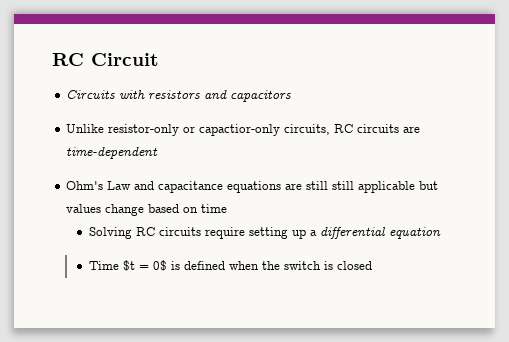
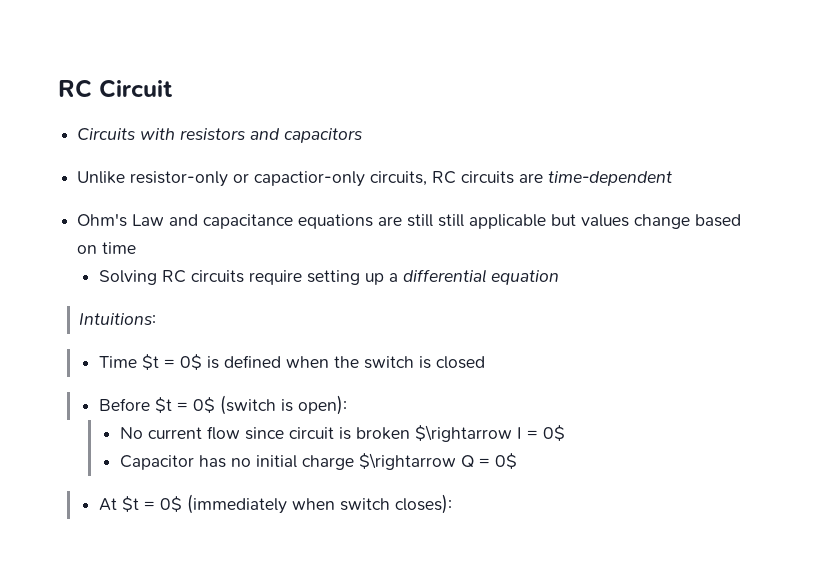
(441, 233) none -> [79,313,157,325] // Intuitions:
(372, 265) none -> [98,395,347,415] [119,425,565,442] [119,453,517,470] [98,494,452,514] // Before $t = 0$ (switch is open): // No current flow since circuit is broken $\rightarrow I = 0$ // Capacitor has no initial charge $\rightarrow Q = 0$ // At $t = 0$ (immediately when switch closes):

